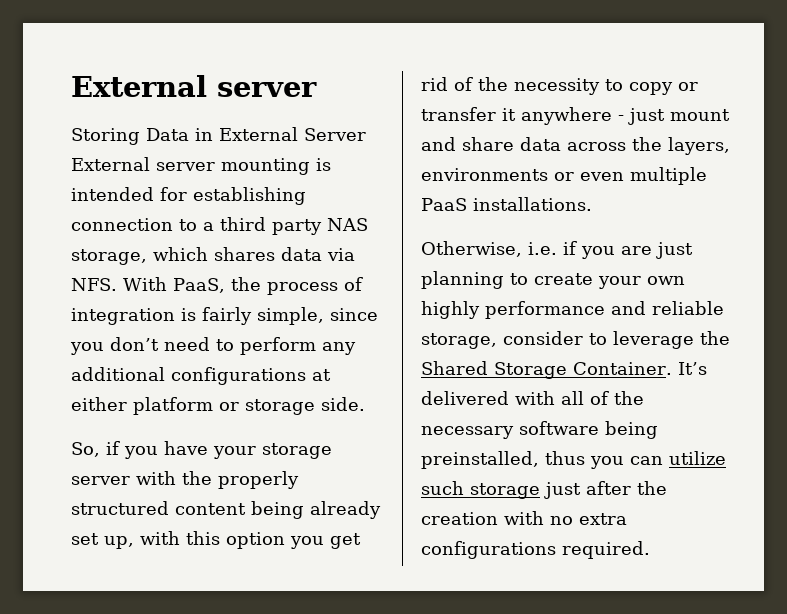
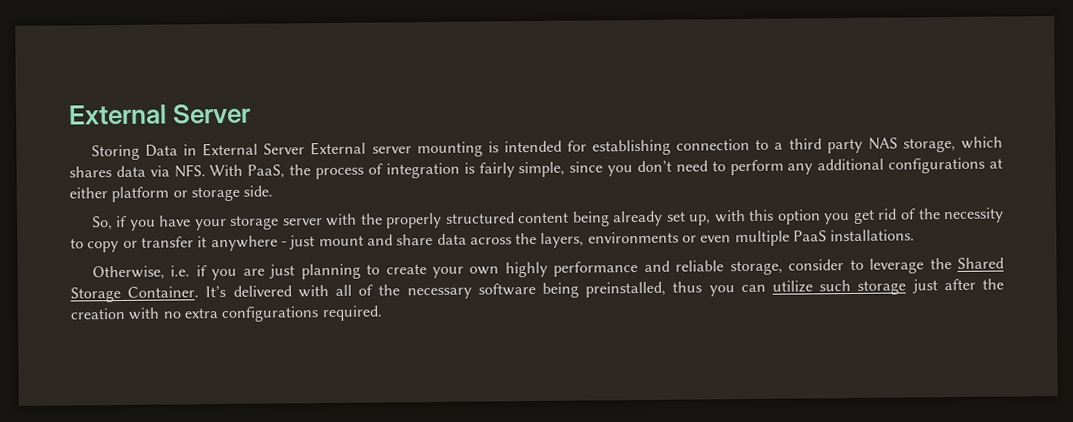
[71,75,317,97] External server -> [68,103,252,125] External Server

